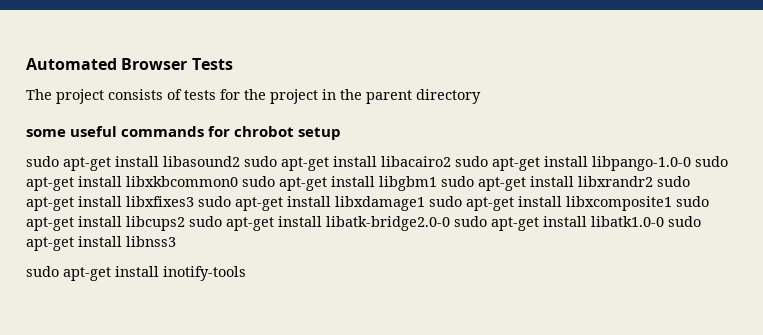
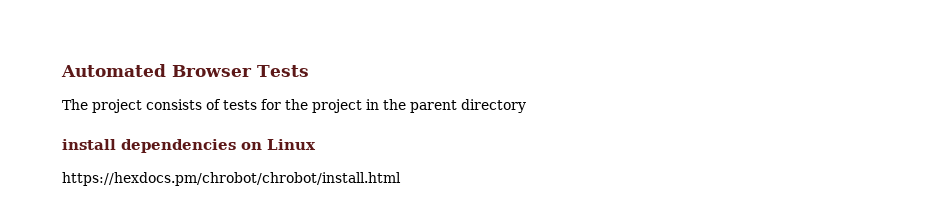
[26,126,342,140] [26,156,728,171] [26,176,690,191] [26,196,709,211] [26,216,701,231] [26,236,176,251] [26,266,246,281] some useful commands for chrobot setup // sudo apt-get install libasound2 sudo apt-get install libacairo2 sudo apt-get install libpango-1.0-0 sudo apt-get install libxkbcommon0 sudo apt-get install libgbm1 sudo apt-get install libxrandr2 sudo apt-get install libxfixes3 sudo apt-get install libxdamage1 sudo apt-get install libxcomposite1 sudo apt-get install libcups2 sudo apt-get install libatk-bridge2.0-0 sudo apt-get install libatk1.0-0 sudo apt-get install libnss3 // sudo apt-get install inotify-tools -> [62,139,316,153] [62,172,401,186] install dependencies on Linux // https://hexdocs.pm/chrobot/chrobot/install.html

